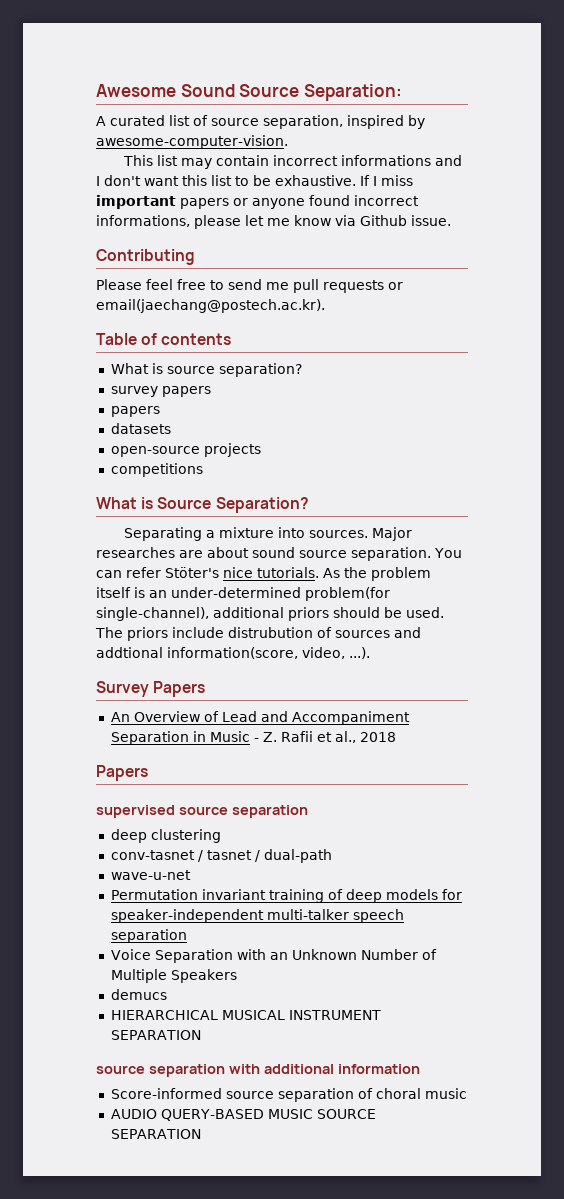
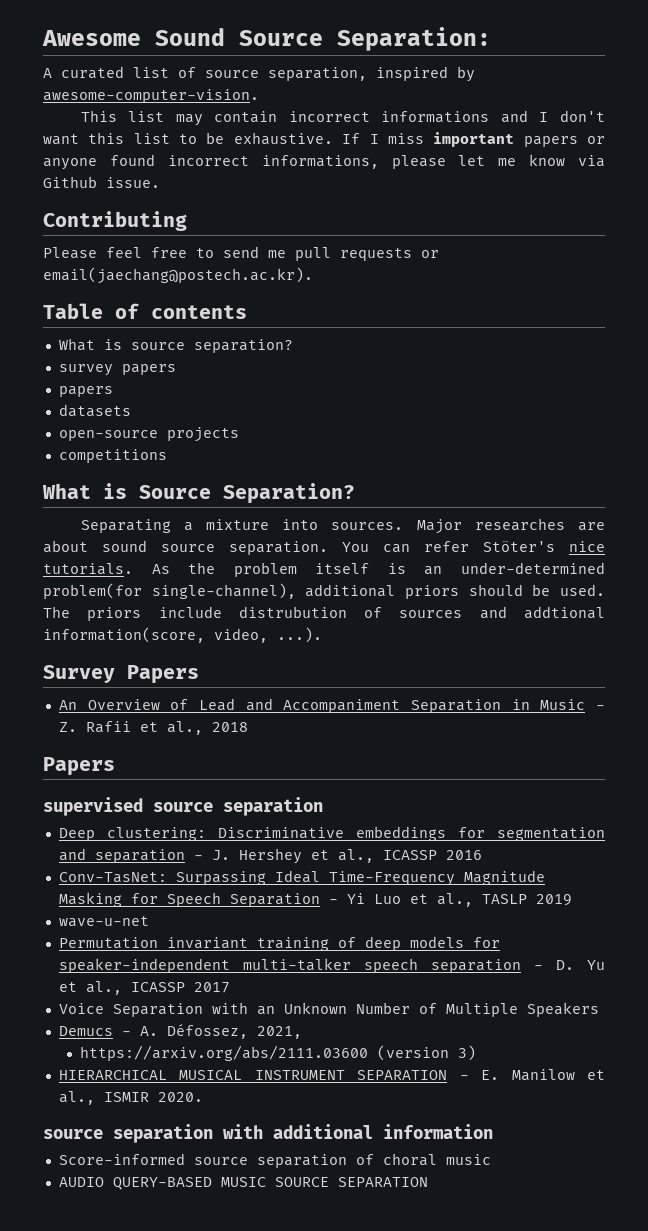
[110,829,221,843] [110,849,332,863] deep clustering // conv-tasnet / tasnet / dual-path -> [58,826,605,841] [58,848,482,864] [58,870,545,886] [58,892,572,907] Deep clustering: Discriminative embeddings for segmentation and separation - J. Hershey et al., ICASSP 2016 // Conv-TasNet: Surpassing Ideal Time-Frequency Magnitude Masking for Speech Separation - Yi Luo et al., TASLP 2019
(187, 936) none -> [533,960,605,970] [58,981,230,995] - D. Yu et al., ICASSP 2017
[110,989,167,1000] [110,1010,381,1020] [110,1030,201,1040] demucs // HIERARCHICAL MUSICAL INSTRUMENT SEPARATION -> [58,1024,302,1039] [79,1045,476,1061] [58,1069,605,1081] [58,1091,203,1105] Demucs - A. Défossez, 2021, // https://arxiv.org/abs/2111.03600 (version 3) // HIERARCHICAL MUSICAL INSTRUMENT SEPARATION - E. Manilow et al., ISMIR 2020.

